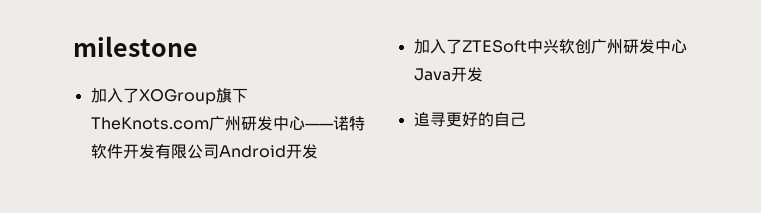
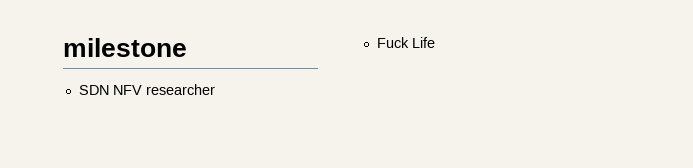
[90,88,248,105] [90,116,365,131] [90,143,318,159] [413,38,687,54] [413,67,483,82] [413,112,526,127] 加入了XOGroup旗下TheKnots.com广州研发中心——诺特软件开发有限公司Android开发 // 加入了ZTESoft中兴软创广州研发中心Java开发 // 追寻更好的自己 -> [78,84,215,95] [376,37,435,48] SDN NFV researcher // Fuck Life

